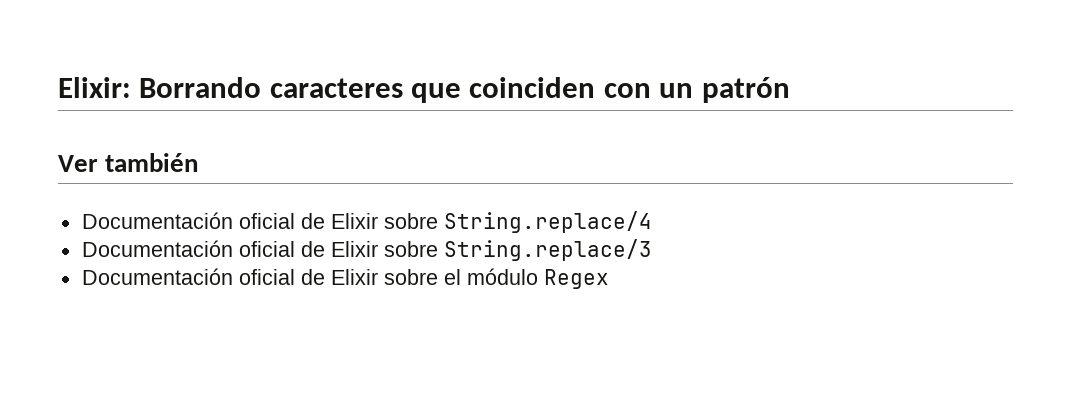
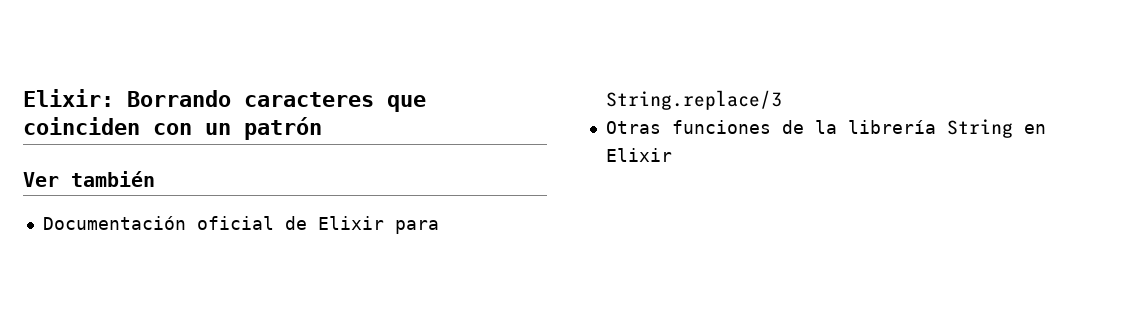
[383,211,652,233] [81,239,652,261] [81,268,609,289] sobre String.replace/4 // Documentación oficial de Elixir sobre String.replace/3 // Documentación oficial de Elixir sobre el módulo Regex -> [394,220,439,234] [605,90,782,110] [605,119,1046,138] [605,148,672,162] para String.replace/3 // Otras funciones de la librería String en Elixir

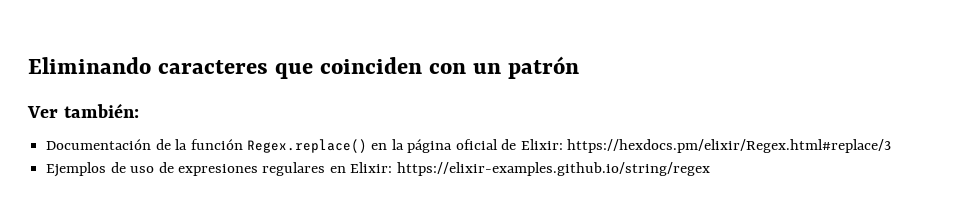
[23,89,231,107] Elixir: Borrando -> [28,57,151,74] Eliminando
[71,171,155,187] también -> [63,103,139,118] también:
[196,216,439,234] [605,90,782,110] [605,119,1046,138] [605,148,672,162] oficial de Elixir para String.replace/3 // Otras funciones de la librería String en Elixir -> [155,139,892,153] [46,162,710,177] de la función Regex.replace() en la página oficial de Elixir: https://hexdocs.pm/elixir/Regex.html#replace/3 // Ejemplos de uso de expresiones regulares en Elixir: https://elixir-examples.github.io/string/regex

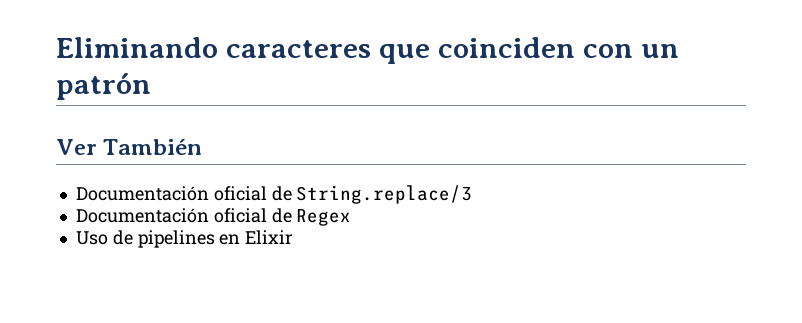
[63,103,139,118] [46,139,892,153] [46,162,710,177] también: // Documentación de la función Regex.replace() en la página oficial de Elixir: https://hexdocs.pm/elixir/Regex.html#replace/3 // Ejemplos de uso de expresiones regulares en Elixir: https://elixir-examples.github.io/string/regex -> [103,139,203,155] [75,185,473,204] [75,208,352,226] [75,230,294,248] También // Documentación oficial de String.replace/3 // Documentación oficial de Regex // Uso de pipelines en Elixir

